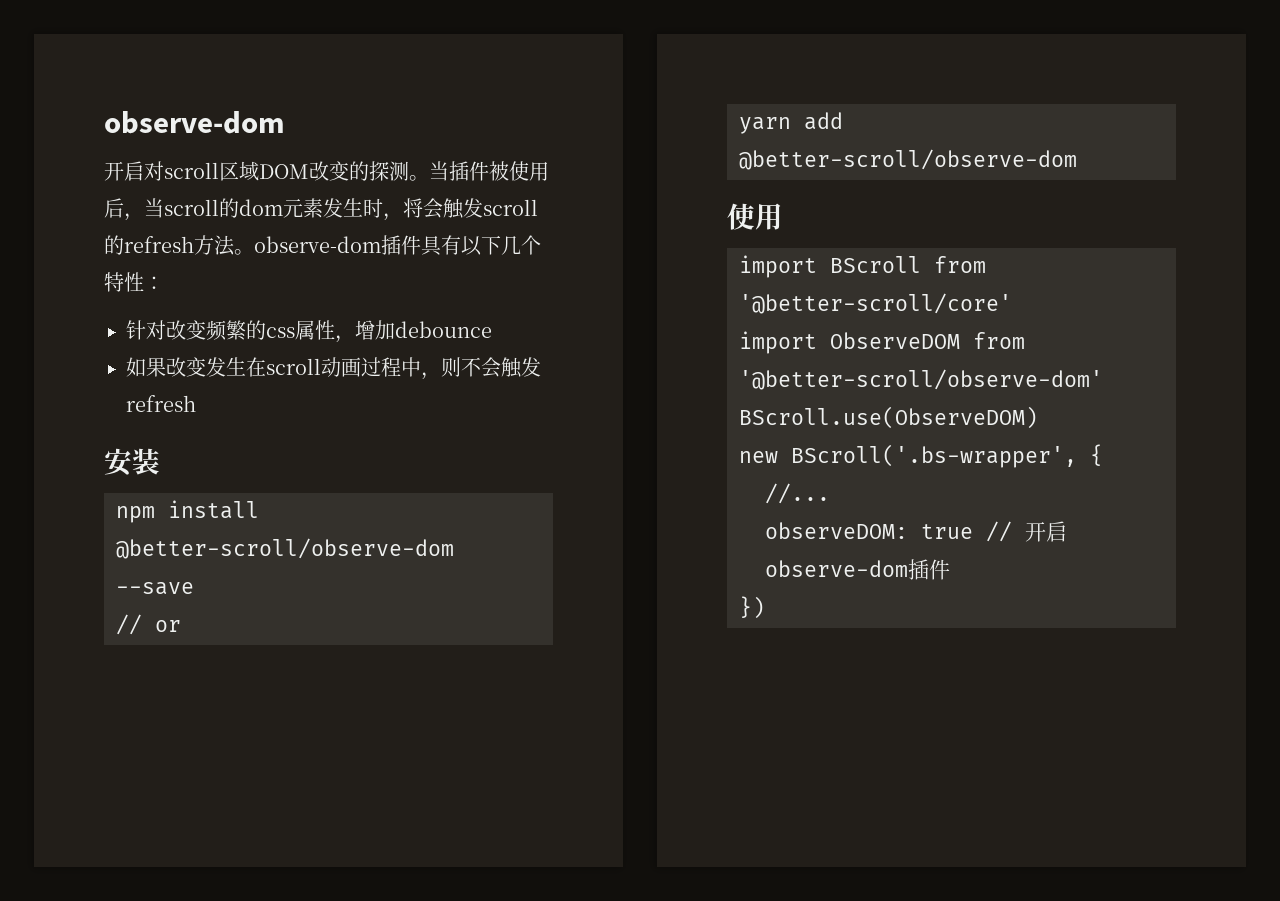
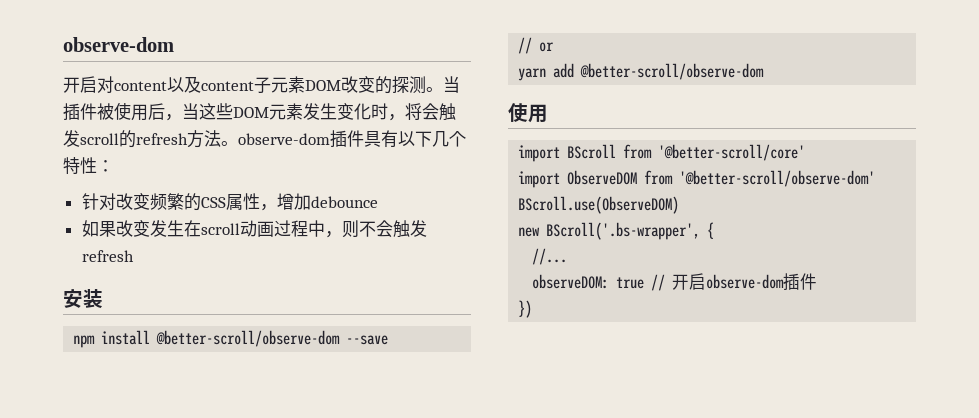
[164,161,259,181] scroll区域 -> [114,76,305,94] content以及content子元素
[164,198,283,218] scroll的dom -> [199,103,269,120] 这些DOM
(363, 207) none -> [337,103,371,120] 变化
[266,327,295,338] css -> [200,197,226,208] CSS

